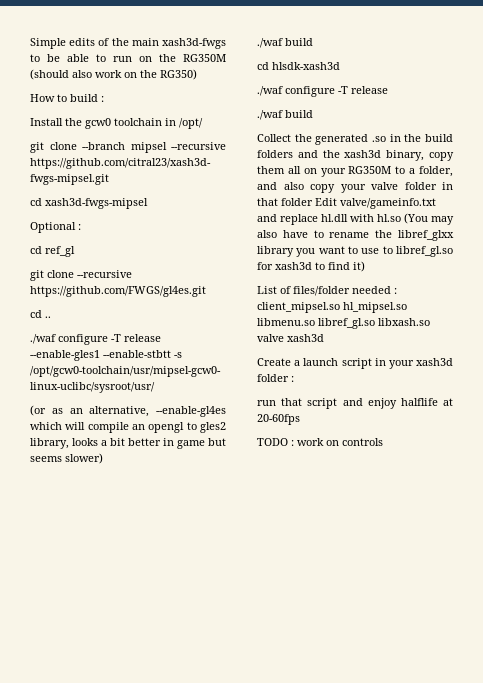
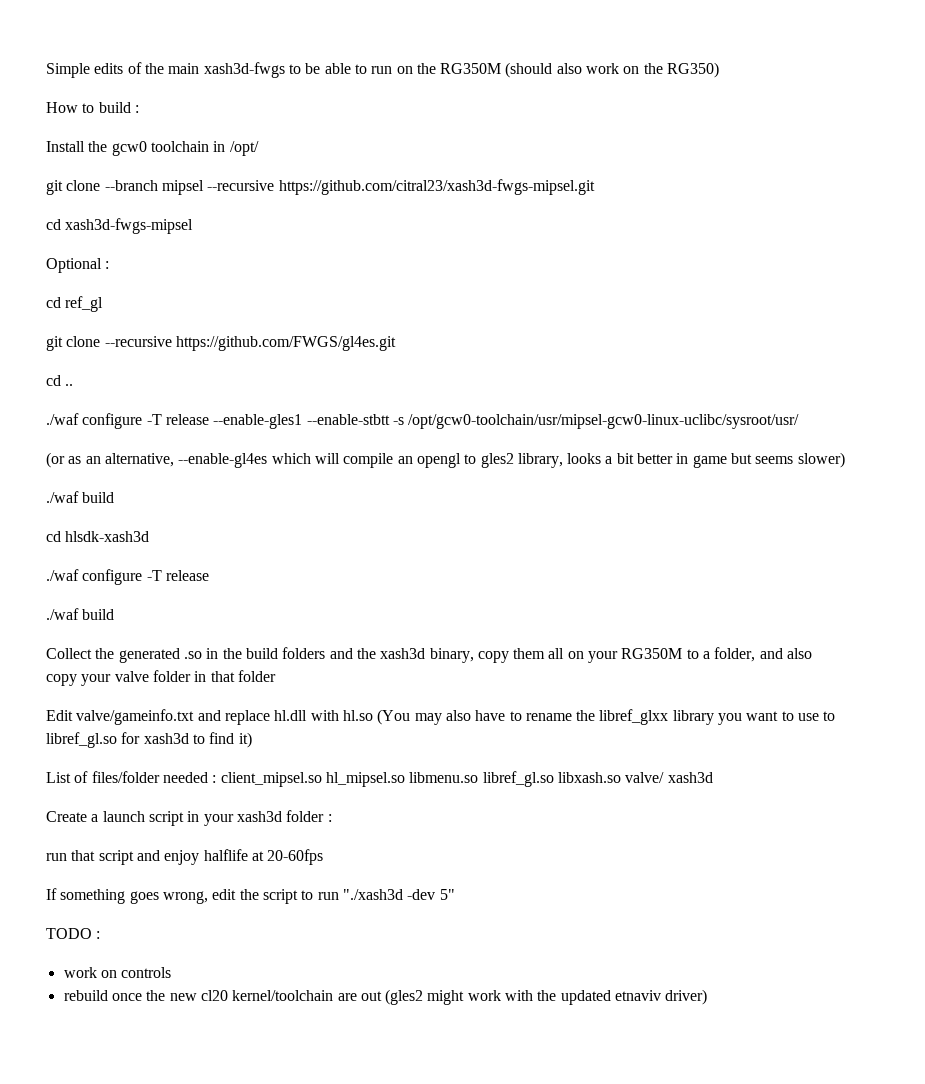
(313, 202) none -> (276, 676) //
[257,334,284,342] valve -> [625,772,665,783] valve/
(300, 419) none -> [46,888,455,904] // If something goes wrong, edit the script to run "./xash3d -dev 5"
(294, 443) none -> (101, 935) //
(383, 442) none -> [63,989,708,1005] // rebuild once the new cl20 kernel/toolchain are out (gles2 might work with the updated etnaviv driver)

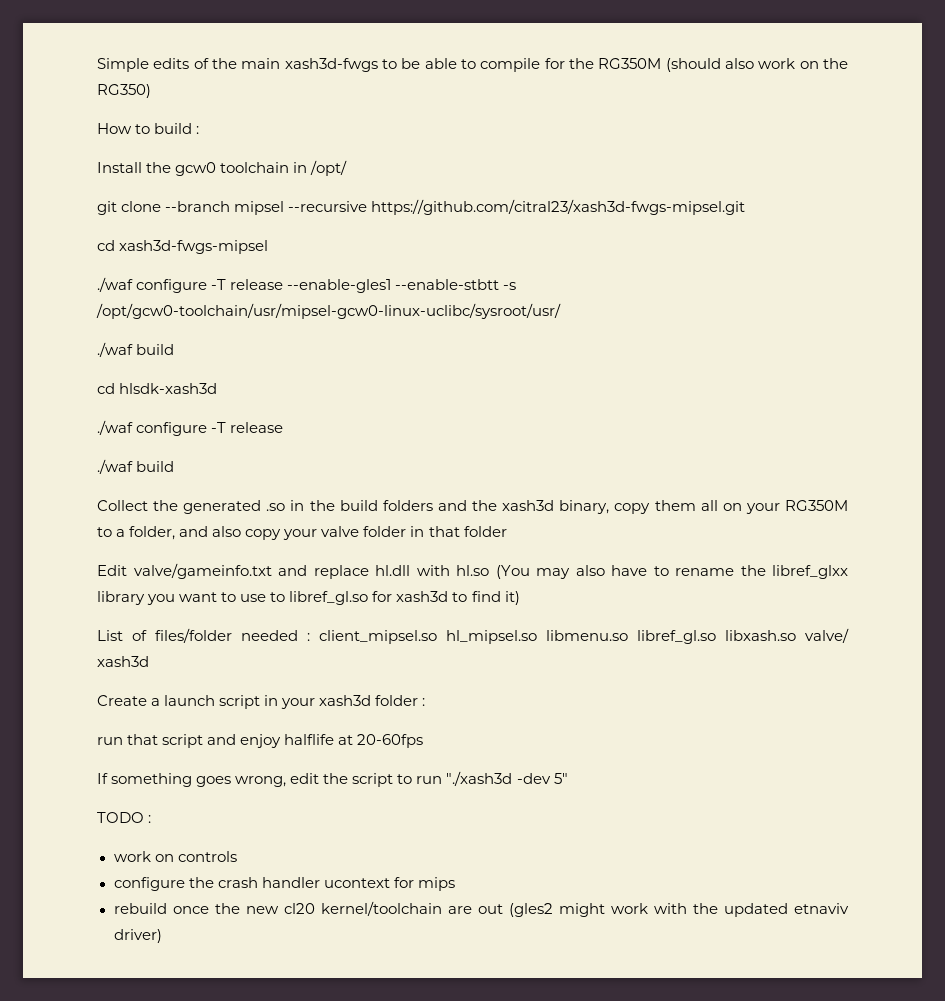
[371,66,413,74] run on -> [480,58,565,72] compile for
[46,258,110,273] [46,296,104,312] [46,336,396,351] [46,375,74,386] // Optional : // cd ref_gl // git clone --recursive https://github.com/FWGS/gl4es.git // cd .. -> (269, 247) none
[46,452,845,468] // (or as an alternative, --enable-gl4es which will compile an opengl to gles2 library, looks a bit better in game but seems slower) -> (561, 311) none
(172, 972) none -> [113,877,455,891] // configure the crash handler ucontext for mips

